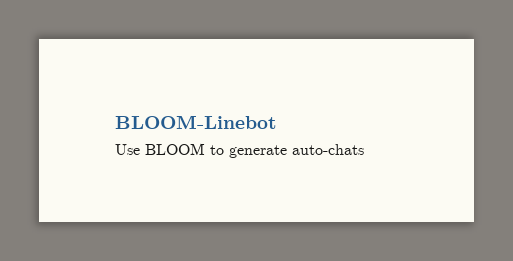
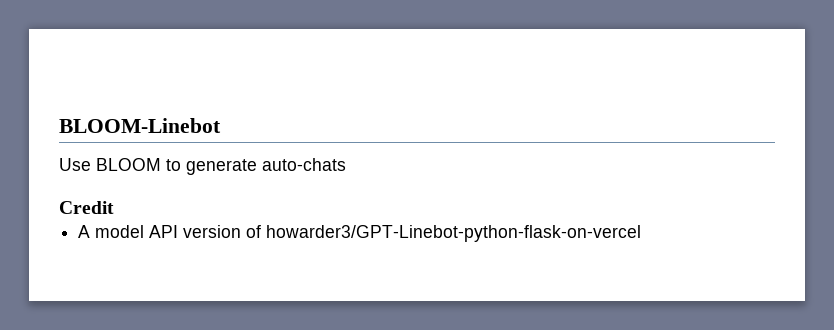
(364, 149) none -> [59,201,114,214] [78,225,642,242] // Credit // A model API version of howarder3/GPT-Linebot-python-flask-on-vercel

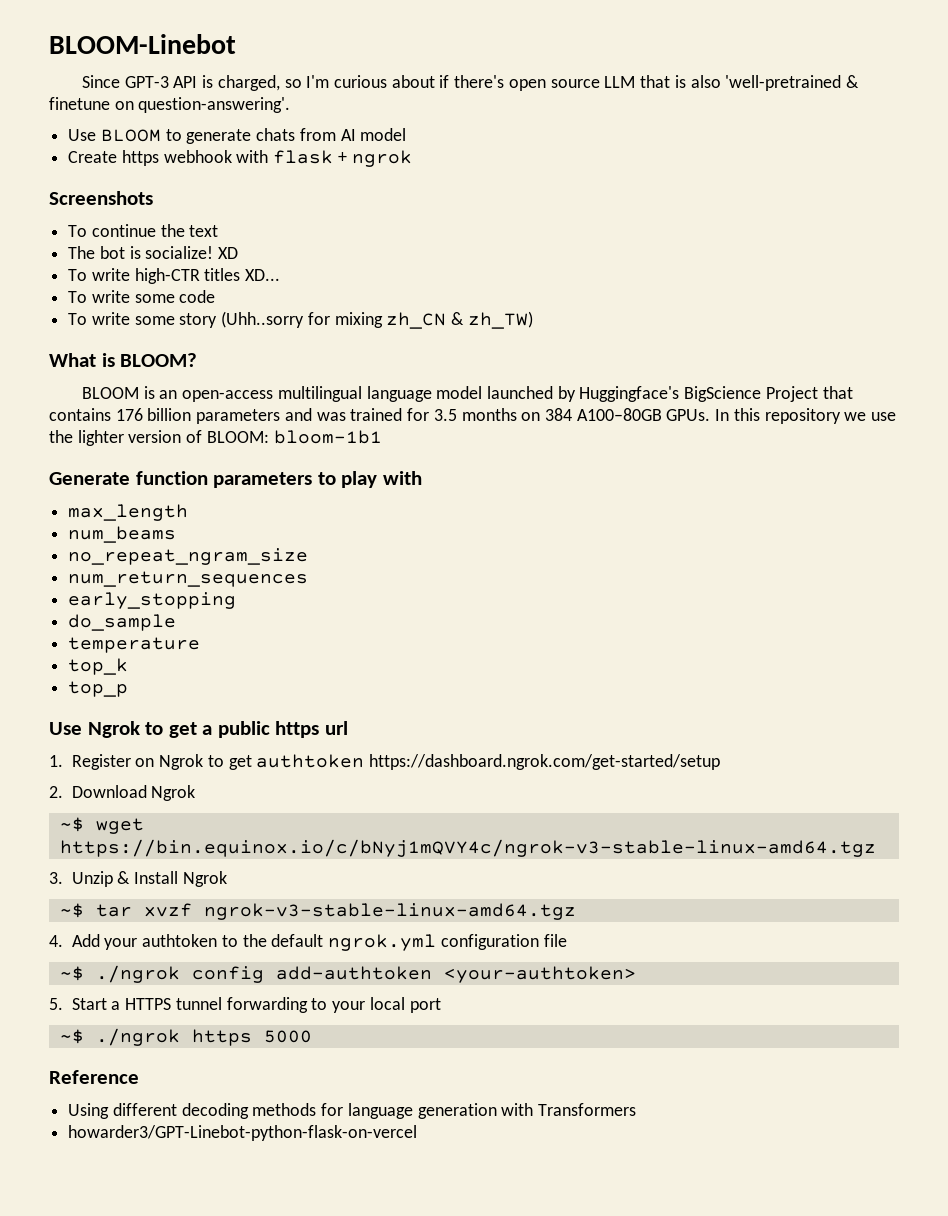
[59,158,346,175] [59,201,114,214] [78,225,262,238] Use BLOOM to generate auto-chats // Credit // A model API version of -> [81,75,859,91] [49,97,291,113] [68,128,407,144] [68,150,412,167] [49,191,153,205] [68,224,219,237] [68,246,239,259] [68,268,281,284] [68,290,216,303] [68,311,533,329] [49,353,198,367] [81,386,853,402] [49,408,897,424] [49,430,382,446] [49,471,422,488] [68,504,189,521] [68,526,177,543] [68,548,309,565] [68,571,309,587] [68,592,237,609] [68,614,177,631] [68,637,201,653] [68,658,129,675] [68,681,129,697] [49,721,348,738] [49,754,721,770] [49,785,196,801] [59,817,144,834] [59,839,876,857] [49,871,227,887] [59,903,576,920] [49,934,567,951] [59,965,636,983] [49,997,441,1013] [59,1028,312,1046] [49,1070,139,1084] [68,1103,637,1119] Since GPT-3 API is charged, so I'm curious about if there's open source LLM that is also 'well-pretrained & finetune on question-answering'. // Use BLOOM to generate chats from AI model // Create https webhook with flask + ngrok // Screenshots // To continue the text // The bot is socialize! XD // To write high-CTR titles XD... // To write some code // To write some story (Uhh..sorry for mixing zh_CN & zh_TW) // What is BLOOM? // BLOOM is an open-access multilingual language model launched by Huggingface's BigScience Project that contains 176 billion parameters and was trained for 3.5 months on 384 A100–80GB GPUs. In this repository we use the lighter version of BLOOM: bloom-1b1 // Generate function parameters to play with // max_length // num_beams // no_repeat_ngram_size // num_return_sequences // early_stopping // do_sample // temperature // top_k // top_p // Use Ngrok to get a public https url // 1. Register on Ngrok to get authtoken https://dashboard.ngrok.com/get-started/setup // 2. Download Ngrok // ~$ wget https://bin.equinox.io/c/bNyj1mQVY4c/ngrok-v3-stable-linux-amd64.tgz // 3. Unzip & Install Ngrok // ~$ tar xvzf ngrok-v3-stable-linux-amd64.tgz // 4. Add your authtoken to the default ngrok.yml configuration file // ~$ ./ngrok config add-authtoken <your-authtoken> // 5. Start a HTTPS tunnel forwarding to your local port // ~$ ./ngrok https 5000 // Reference // Using different decoding methods for language generation with Transformers //

